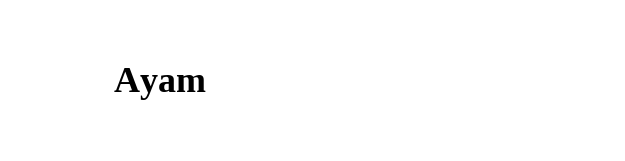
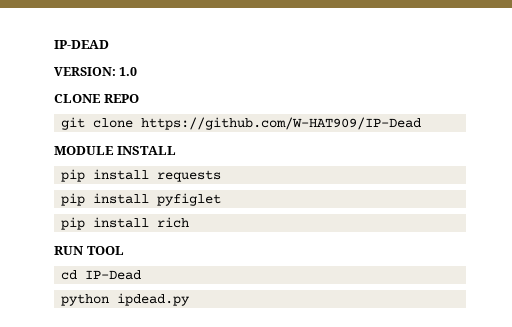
[114,68,206,100] Ayam -> [54,40,109,49] [54,67,138,76] [54,94,139,103] [60,117,421,130] [54,146,176,155] [60,169,221,182] [60,193,221,206] [60,217,189,230] [54,246,124,255] [60,270,141,280] [60,293,190,306] IP-DEAD // VERSION: 1.0 // CLONE REPO // git clone https://github.com/W-HAT909/IP-Dead // MODULE INSTALL // pip install requests // pip install pyfiglet // pip install rich // RUN TOOL // cd IP-Dead // python ipdead.py

